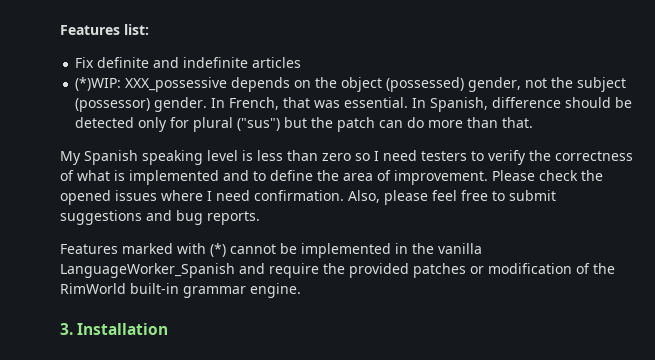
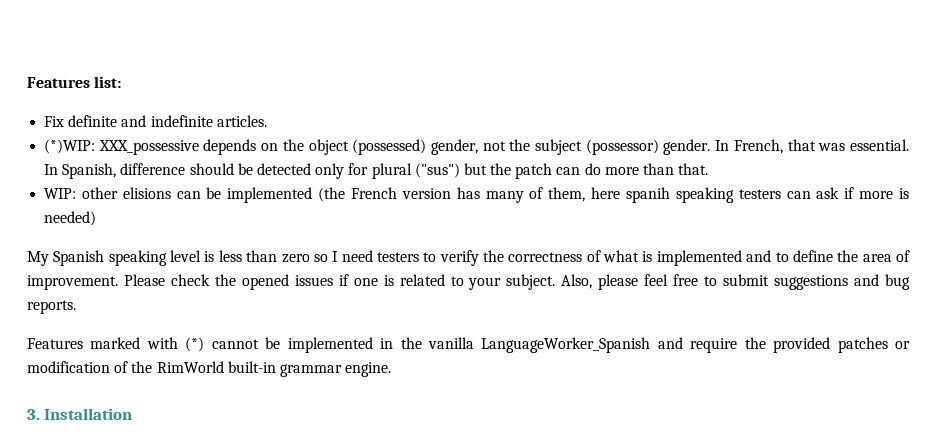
[252,57,302,68] articles -> [216,115,267,127] articles.
(534, 122) none -> [44,187,909,203] [44,211,97,226] // WIP: other elisions can be implemented (the French version has many of them, here spanih speaking testers can ask if more is needed)
[161,190,344,201] where I need confirmation. -> [338,274,556,290] if one is related to your subject.

